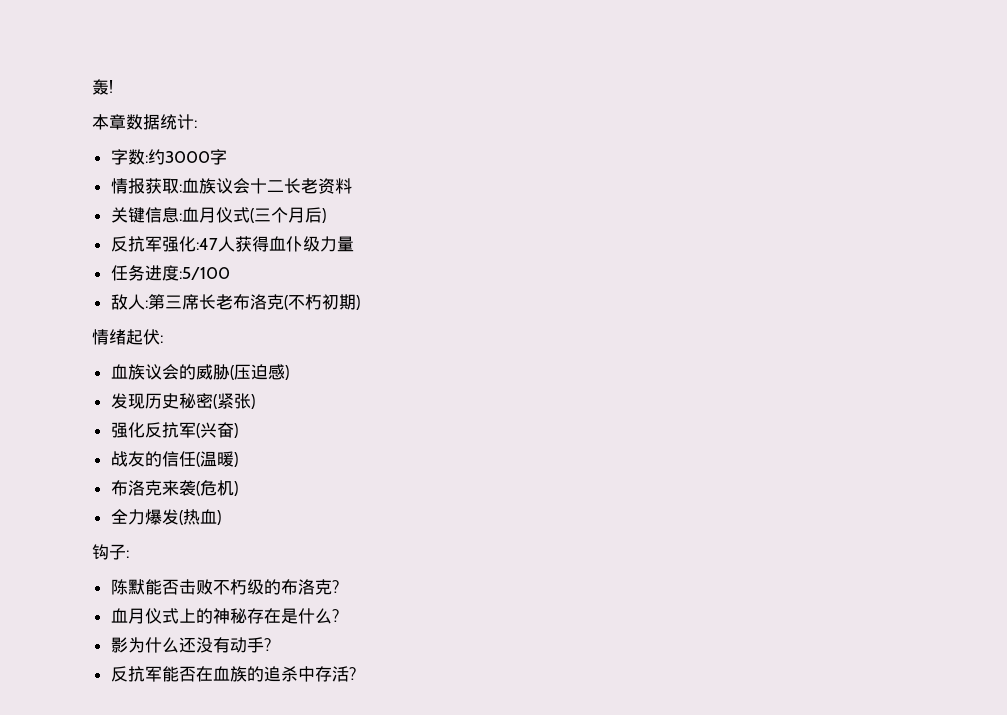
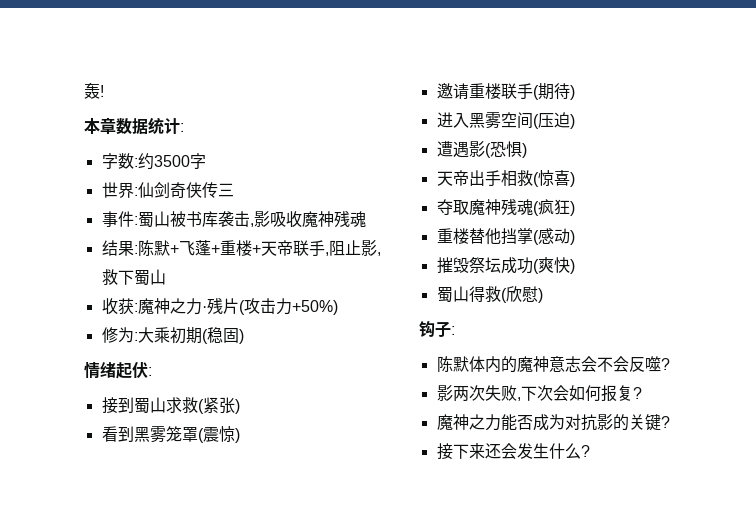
[164,151,210,163] 3000 -> [153,155,190,167] 3500
[110,178,352,194] [110,207,326,223] [110,236,354,252] [110,265,230,281] [110,294,360,310] [92,329,163,345] [110,364,289,380] [110,393,255,409] [110,422,238,438] [110,451,238,467] [110,480,238,496] [110,509,221,525] [92,544,129,560] [110,579,340,595] [110,608,340,624] [110,637,272,653] [110,666,349,682] 情报获取:血族议会十二长老资料 // 关键信息:血月仪式(三个月后) // 反抗军强化:47人获得血仆级力量 // 任务进度:5/100 // 敌人:第三席长老布洛克(不朽初期) // 情绪起伏: // 血族议会的威胁(压迫感) // 发现历史秘密(紧张) // 强化反抗军(兴奋) // 战友的信任(温暖) // 布洛克来袭(危机) // 全力爆发(热血) // 钩子: // 陈默能否击败不朽级的布洛克? // 血月仪式上的神秘存在是什么? // 影为什么还没有动手? // 反抗军能否在血族的追杀中存活 -> [101,182,234,198] [101,211,366,228] [101,240,381,257] [101,269,166,285] [101,298,338,315] [101,327,244,344] [84,361,152,379] [101,397,240,414] [101,426,240,443] [436,83,575,100] [436,112,575,129] [436,141,527,158] [436,170,575,187] [436,199,575,216] [436,228,575,245] [436,257,575,274] [436,286,543,303] [419,320,455,337] [436,356,670,373] [436,385,642,402] [436,414,670,431] [436,443,581,460] 世界:仙剑奇侠传三 // 事件:蜀山被书库袭击,影吸收魔神残魂 // 结果:陈默+飞蓬+重楼+天帝联手,阻止影,救下蜀山 // 收获:魔神之力·残片(攻击力+50%) // 修为:大乘初期(稳固) // 情绪起伏: // 接到蜀山求救(紧张) // 看到黑雾笼罩(震惊) // 邀请重楼联手(期待) // 进入黑雾空间(压迫) // 遭遇影(恐惧) // 天帝出手相救(惊喜) // 夺取魔神残魂(疯狂) // 重楼替他挡掌(感动) // 摧毁祭坛成功(爽快) // 蜀山得救(欣慰) // 钩子: // 陈默体内的魔神意志会不会反噬? // 影两次失败,下次会如何报复? // 魔神之力能否成为对抗影的关键? // 接下来还会发生什么

